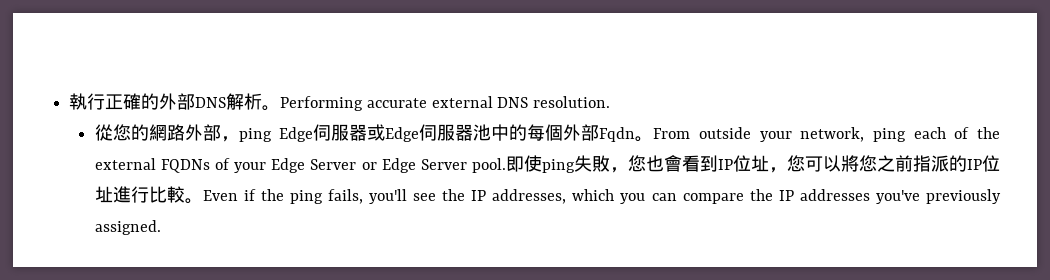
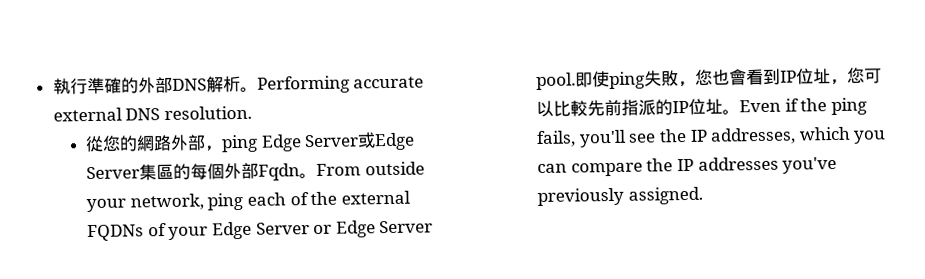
[105,94,124,110] 正 -> [86,77,105,95] 準
[313,124,510,142] 伺服器或Edge伺服器池中 -> [304,132,416,151] [86,163,175,181] Server或Edge Server集區
[841,155,895,172] 將您之 -> [553,100,606,117] 比較先
[112,186,185,203] 進行比較 -> (724, 106) none

